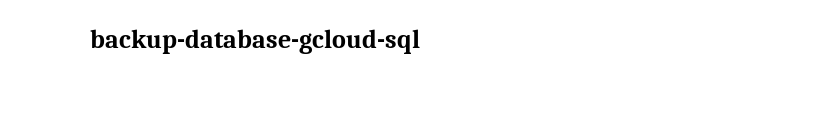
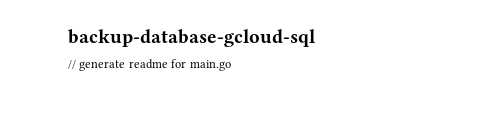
(420, 41) none -> [68,59,231,71] // // generate readme for main.go

